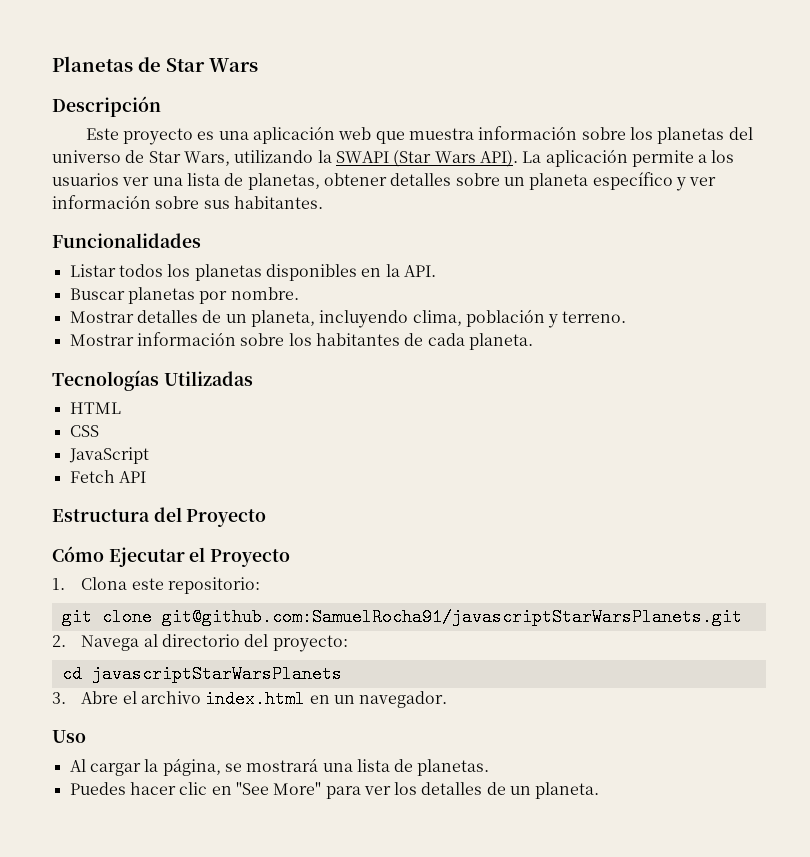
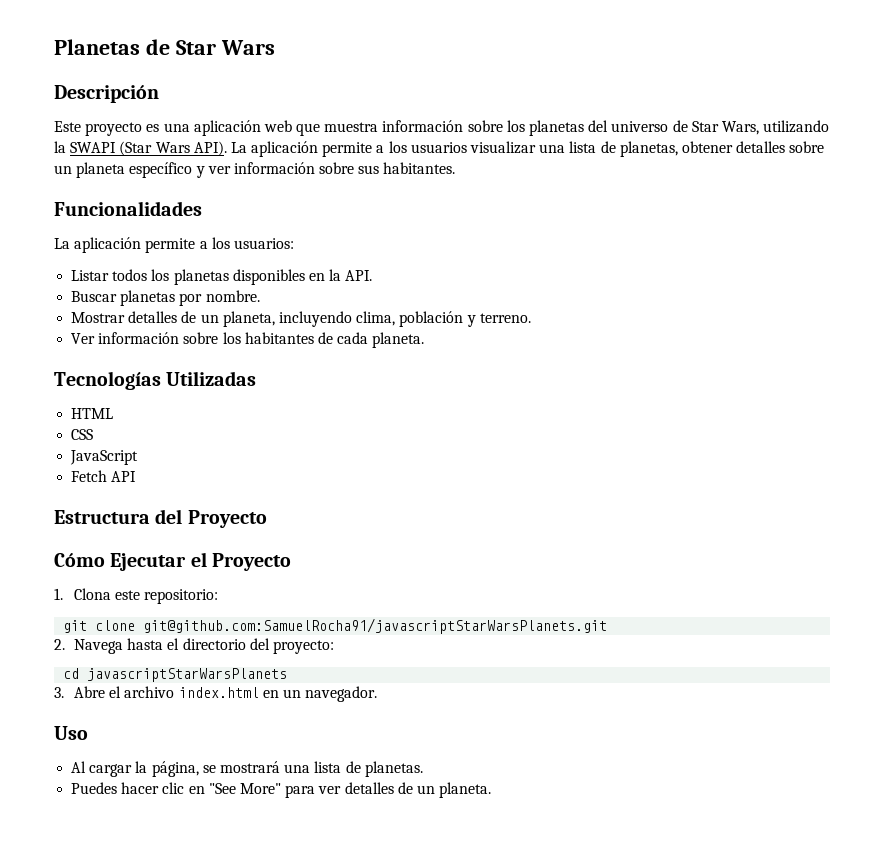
[122,177,150,186] ver -> [470,141,537,154] visualizar
(201, 240) none -> [54,237,294,253] // La aplicación permite a los usuarios:
[69,334,134,346] Mostrar -> [71,333,96,344] Ver
[143,634,158,647] al -> [127,638,180,650] hasta el
[394,782,418,795] los -> (342, 790) none

